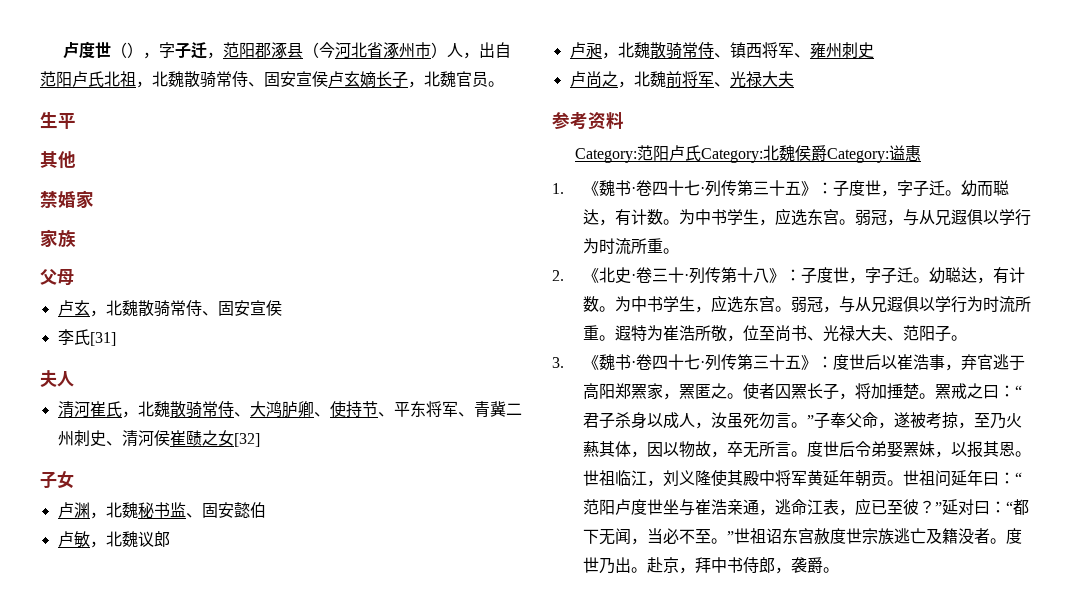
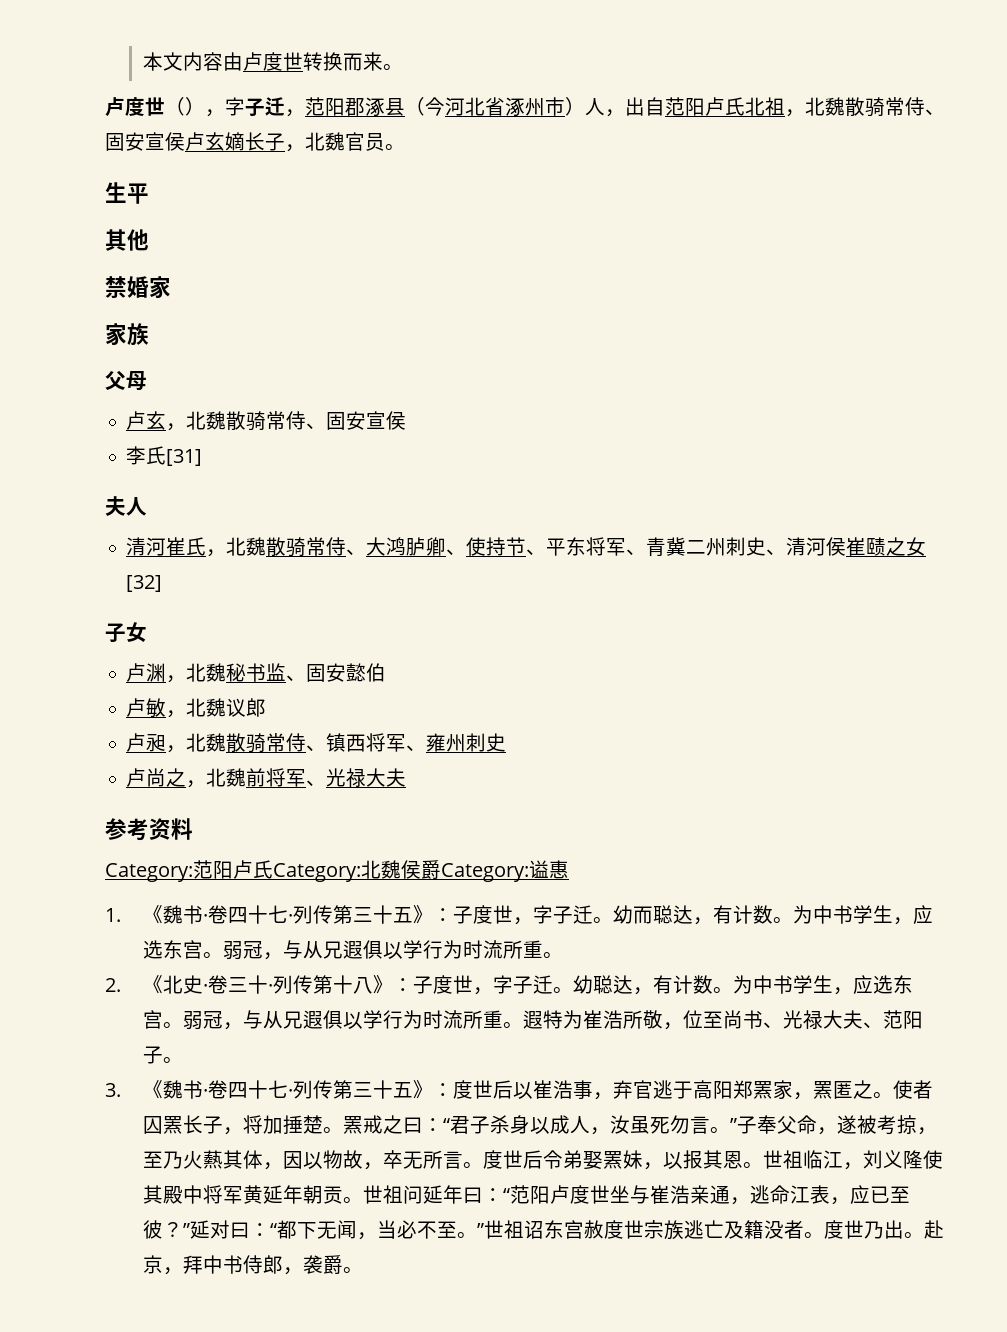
(62, 50) none -> [142,52,403,71] 本文内容由卢度世转换而来。 //

